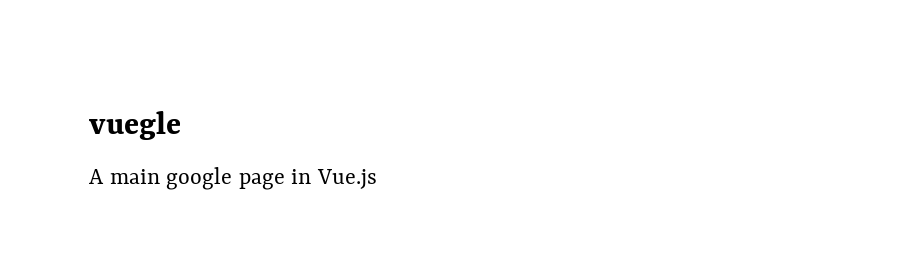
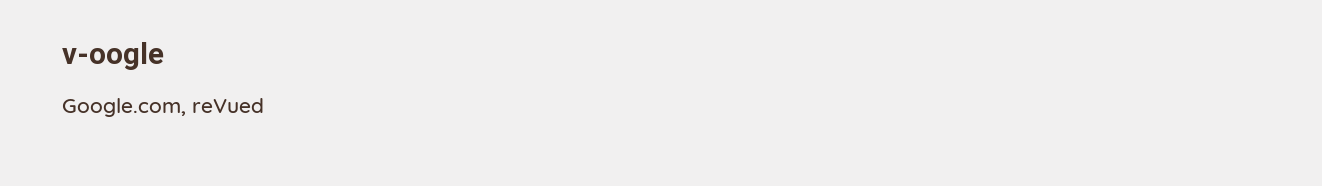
[89,111,181,140] [89,167,378,190] vuegle // A main google page in Vue.js -> [62,42,164,70] [62,98,264,117] v-oogle // Google.com, reVued

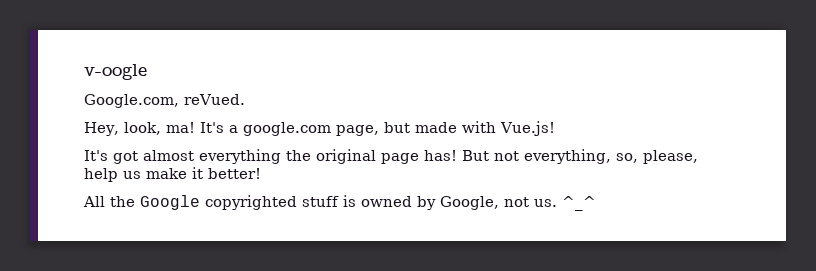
[192,98,264,113] reVued -> [184,94,245,105] [84,121,555,136] [84,149,698,164] [84,167,261,182] [83,195,596,211] reVued. // Hey, look, ma! It's a google.com page, but made with Vue.js! // It's got almost everything the original page has! But not everything, so, please, help us make it better! // All the Google copyrighted stuff is owned by Google, not us. ^_^

